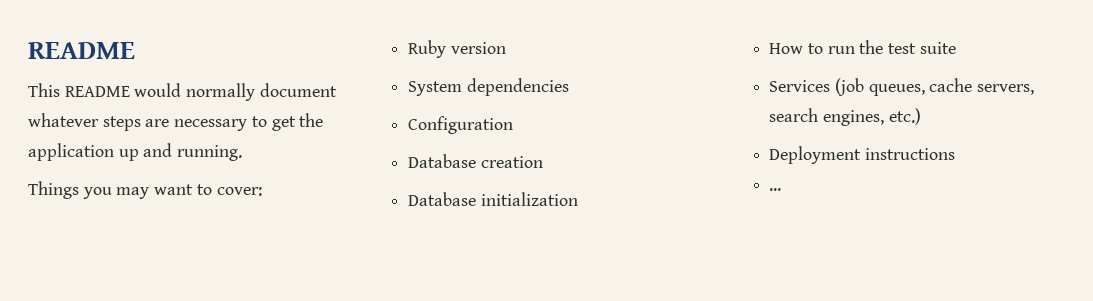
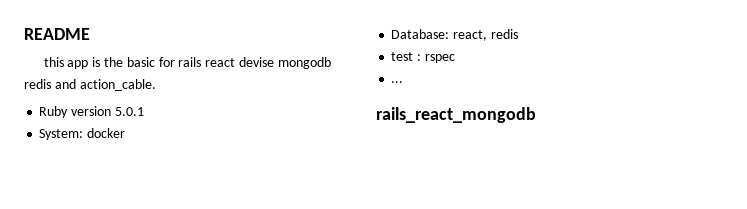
[28,83,337,101] [28,113,324,131] [28,143,243,161] [28,181,262,199] [408,40,506,58] [408,78,569,96] [408,116,514,134] [408,154,543,168] [408,192,578,206] [769,40,956,54] [769,78,1035,96] [769,108,921,126] [769,146,955,164] This README would normally document whatever steps are necessary to get the application up and running. // Things you may want to cover: // Ruby version // System dependencies // Configuration // Database creation // Database initialization // How to run the test suite // Services (job queues, cache servers, search engines, etc.) // Deployment instructions -> [43,57,331,69] [24,79,156,91] [39,106,144,118] [39,128,126,140] [391,29,518,41] [391,52,455,63] this app is the basic for rails react devise mongodb redis and action_cable. // Ruby version 5.0.1 // System: docker // Database: react, redis // test : rspec
(782, 189) none -> [376,107,536,123] // rails_react_mongodb

